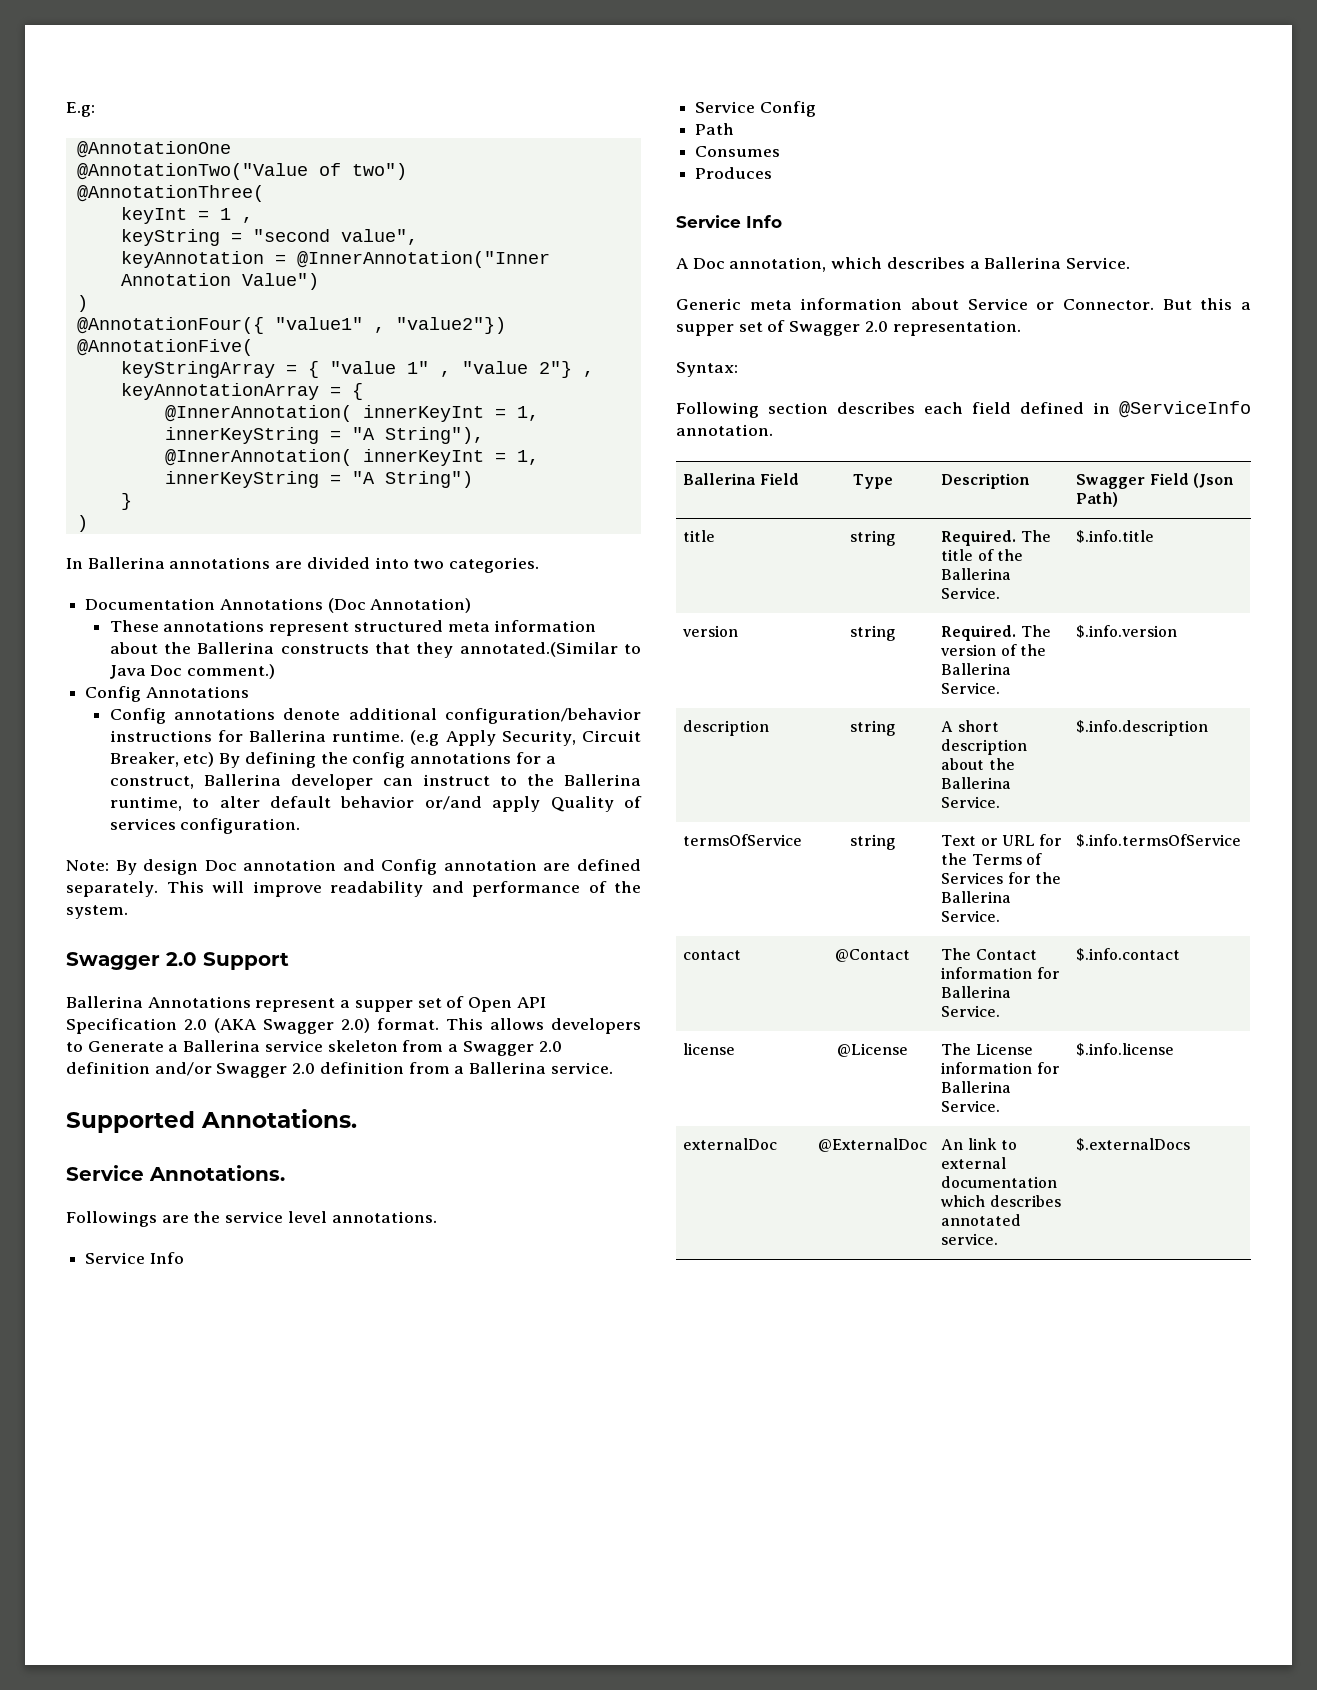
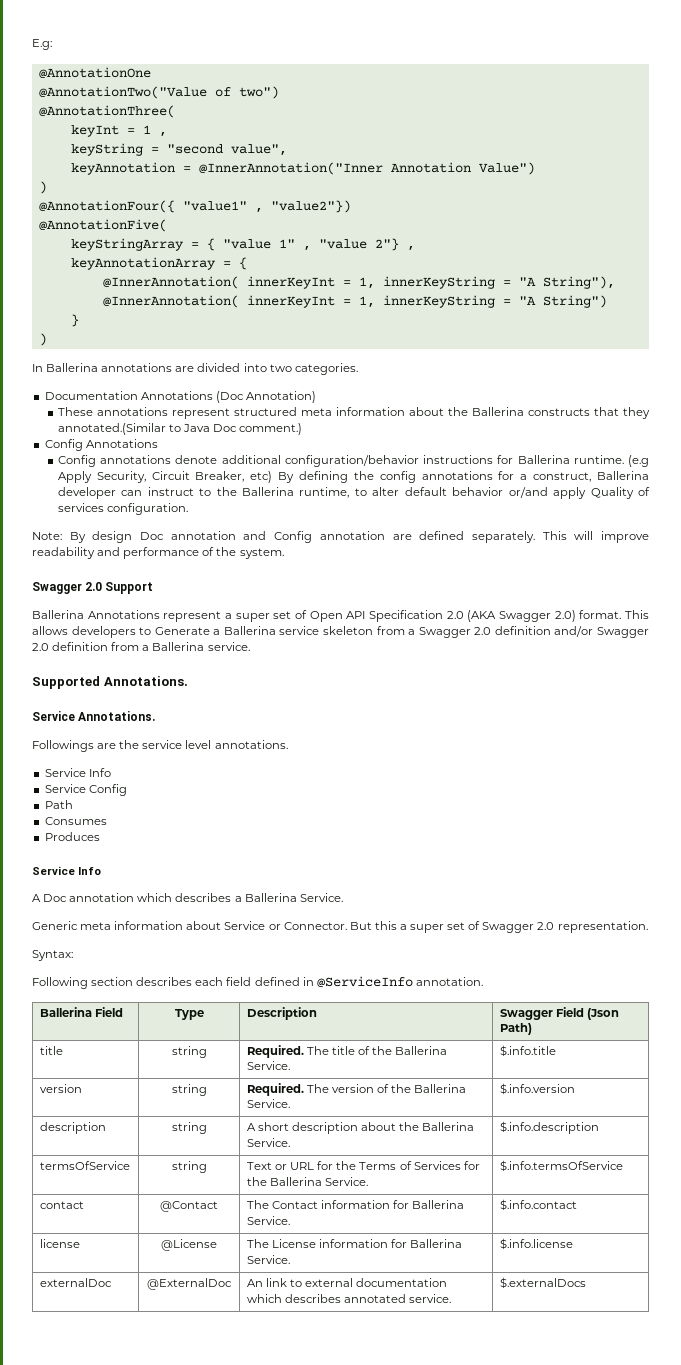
[354,1000,413,1012] supper -> [235,613,270,622] super
[729,257,827,272] annotation, -> [69,893,135,902] annotation
[676,324,734,336] supper -> [410,924,445,933] super

